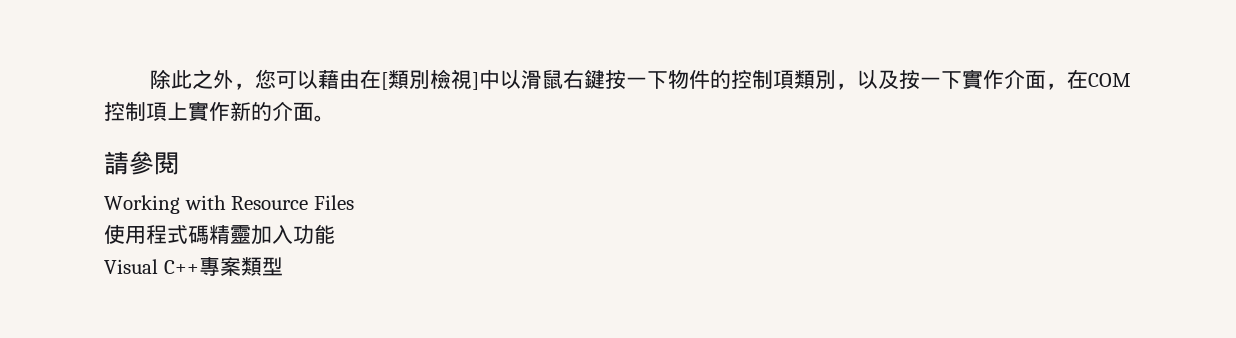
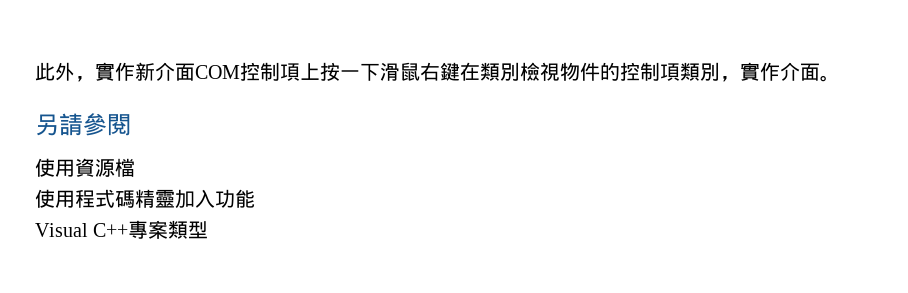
[149,69,668,90] 除此之外，您可以藉由在[類別檢視]中以滑鼠右鍵按一下 -> [35,62,560,82] 此外，實作新介面COM控制項上按一下滑鼠右鍵在類別檢視
[856,69,1131,90] [104,101,272,121] 以及按一下實作介面，在COM控制項上實作新的 -> [740,62,780,81] 實作
(335, 118) none -> [35,114,59,136] 另
[104,195,354,214] Working with Resource Files -> [35,158,135,177] 使用資源檔

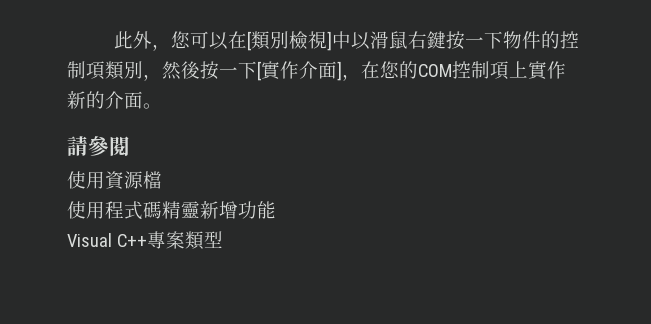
[95,62,560,81] 實作新介面COM控制項上按一下滑鼠右鍵在類別檢視 -> [170,31,503,51] 您可以在[類別檢視]中以滑鼠右鍵按一下
[740,62,780,81] 實作 -> [162,61,566,81] [67,91,105,109] 然後按一下[實作介面]，在您的COM控制項上實作新的
[35,114,59,136] 另 -> (162, 106) none
[175,189,215,209] 加入 -> [200,201,238,219] 新增

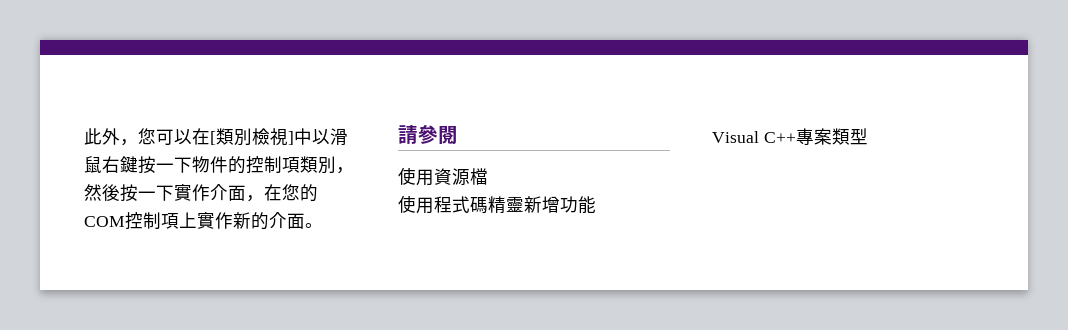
[257,61,261,81] [ -> (174, 193) none
[337,61,342,81] ] -> (246, 193) none

